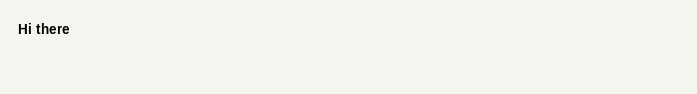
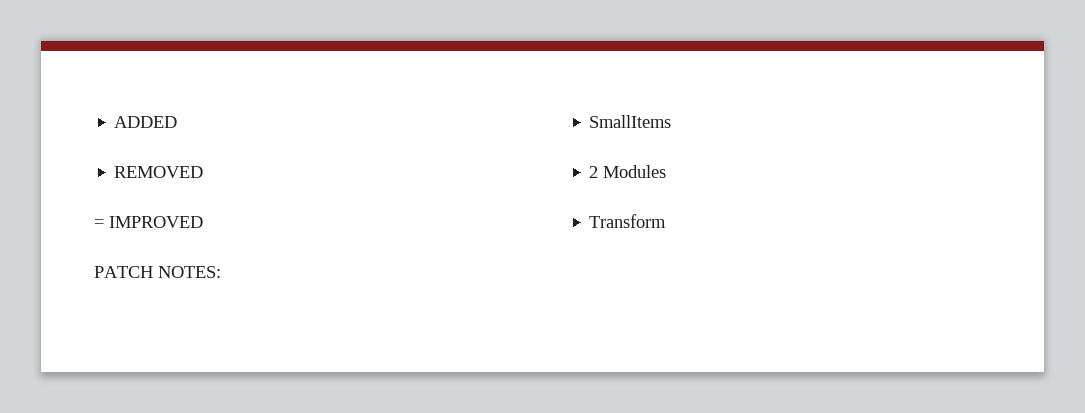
[18,23,70,34] Hi there -> [114,116,178,128] [114,166,204,178] [94,216,203,228] [94,266,221,278] [589,115,672,128] [589,165,667,178] [589,214,667,228] ADDED // REMOVED // = IMPROVED // PATCH NOTES: // SmallItems // 2 Modules // Transform

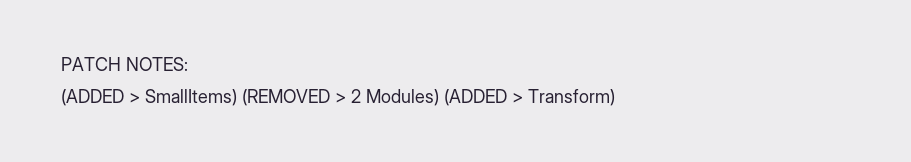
[114,116,178,128] [114,166,204,178] [94,216,203,228] [94,266,221,278] [589,115,672,128] [589,165,667,178] [589,214,667,228] ADDED // REMOVED // = IMPROVED // PATCH NOTES: // SmallItems // 2 Modules // Transform -> [61,57,188,71] [61,89,615,106] PATCH NOTES: // (ADDED > SmallItems) (REMOVED > 2 Modules) (ADDED > Transform)

